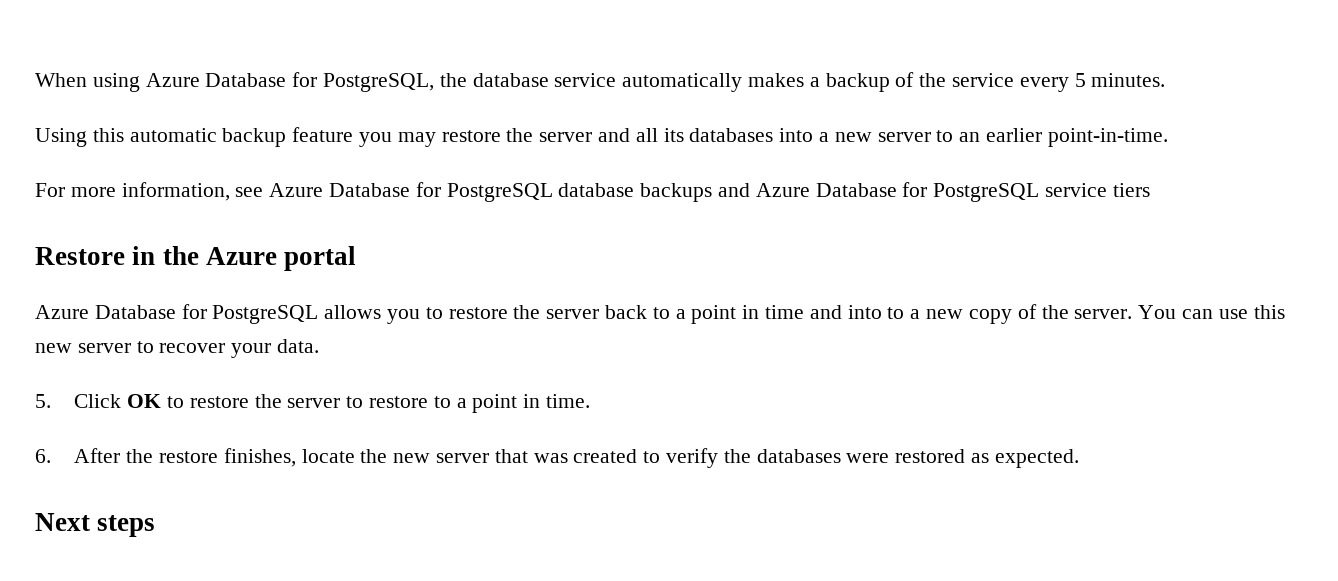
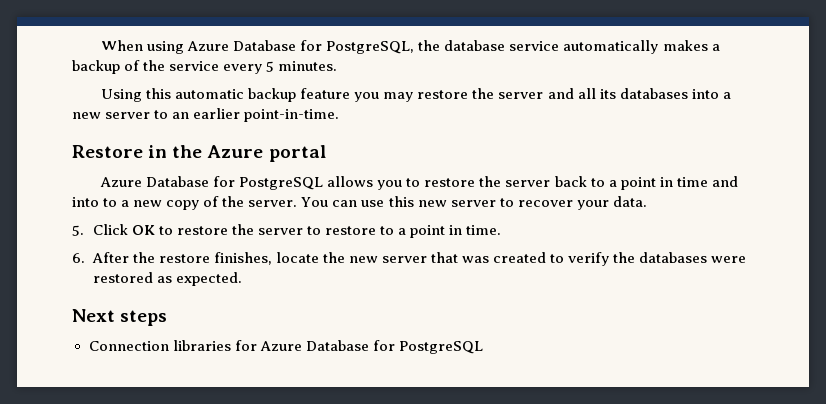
[35,182,1150,202] // For more information, see Azure Database for PostgreSQL database backups and Azure Database for PostgreSQL service tiers -> (340, 115) none
(156, 526) none -> [88,340,483,354] // Connection libraries for Azure Database for PostgreSQL

